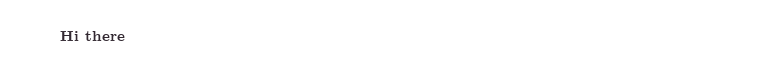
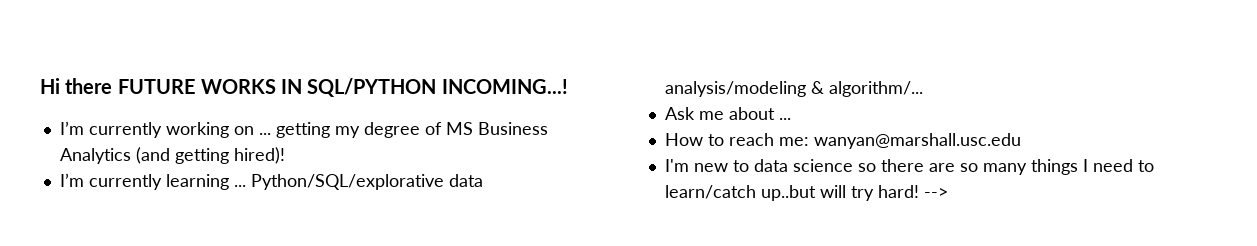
(125, 36) none -> [117,78,568,97] [59,121,548,138] [59,147,285,164] [59,173,483,190] [664,81,923,97] [664,107,791,120] [664,133,1021,149] [664,159,1154,175] [664,185,948,201] FUTURE WORKS IN SQL/PYTHON INCOMING...! // I’m currently working on ... getting my degree of MS Business Analytics (and getting hired)! // I’m currently learning ... Python/SQL/explorative data analysis/modeling & algorithm/... // Ask me about ... // How to reach me: wanyan@marshall.usc.edu // I'm new to data science so there are so many things I need to learn/catch up..but will try hard! -->

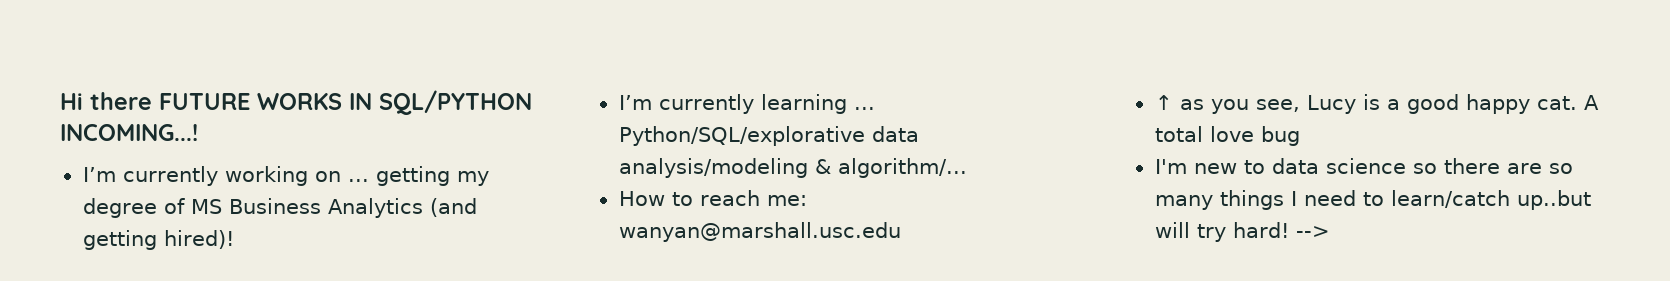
[664,107,791,120] // Ask me about ... -> (967, 168) none
(1021, 141) none -> [1154,94,1599,114] [1154,126,1300,146] // ↑ as you see, Lucy is a good happy cat. A total love bug

